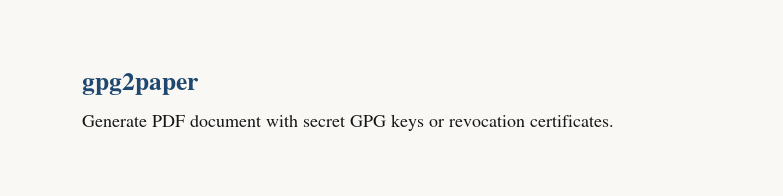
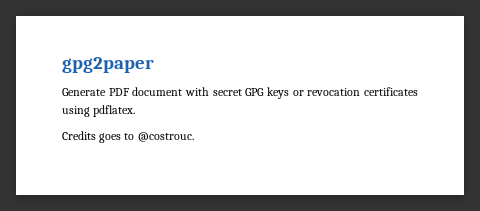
[530,115,614,127] certificates. -> [363,87,418,96] [62,105,136,117] [62,131,194,143] certificates using pdflatex. // Credits goes to @costrouc.

